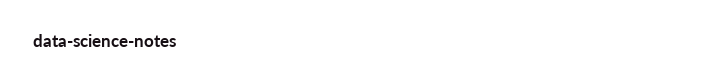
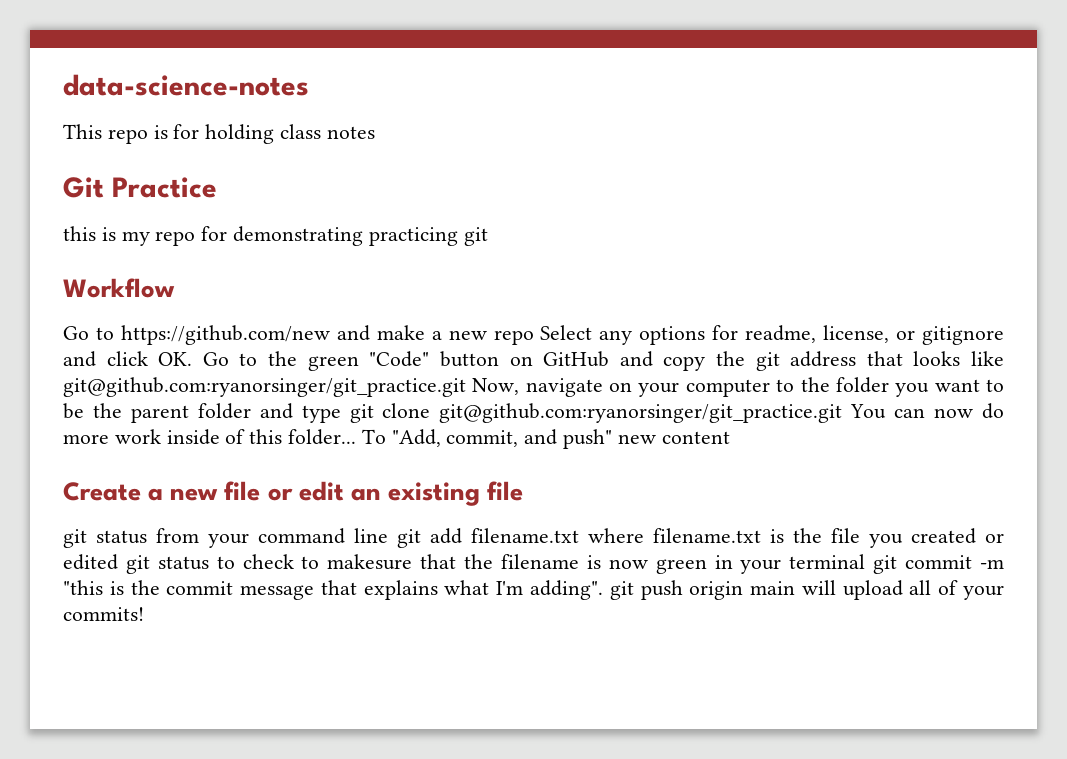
(176, 40) none -> [63,124,375,144] [63,177,217,198] [63,226,488,246] [63,278,175,298] [63,325,1004,345] [63,351,1004,371] [63,377,1005,397] [63,403,1004,423] [63,429,730,449] [63,481,524,506] [63,528,1004,548] [63,554,1005,574] [63,580,1005,600] [63,607,144,621] // This repo is for holding class notes // Git Practice // this is my repo for demonstrating practicing git // Workflow // Go to https://github.com/new and make a new repo Select any options for readme, license, or gitignore and click OK. Go to the green "Code" button on GitHub and copy the git address that looks like git@github.com:ryanorsinger/git_practice.git Now, navigate on your computer to the folder you want to be the parent folder and type git clone git@github.com:ryanorsinger/git_practice.git You can now do more work inside of this folder... To "Add, commit, and push" new content // Create a new file or edit an existing file // git status from your command line git add filename.txt where filename.txt is the file you created or edited git status to check to makesure that the filename is now green in your terminal git commit -m "this is the commit message that explains what I'm adding". git push origin main will upload all of your commits!

